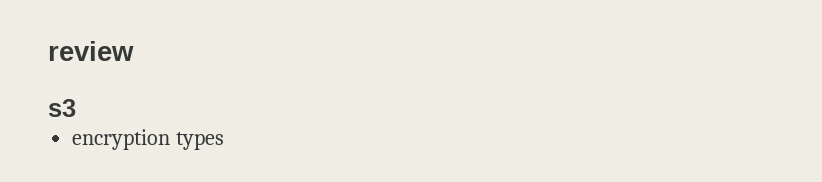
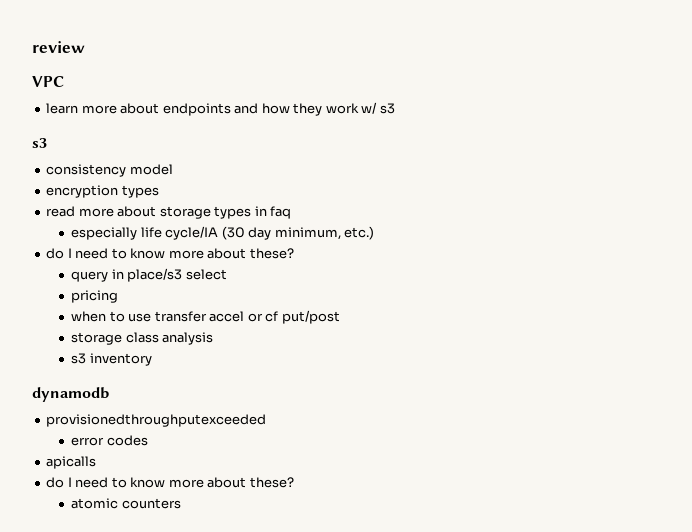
[48,99,76,117] // s3 -> [32,76,64,87] [46,102,395,116] [32,138,47,148] [46,164,173,177] // VPC // learn more about endpoints and how they work w/ s3 // s3 // consistency model
(225, 141) none -> [46,206,292,219] [71,226,375,240] [46,248,294,259] [71,268,227,282] [71,290,119,303] [71,310,340,324] [71,332,214,345] [71,353,152,366] [32,387,109,402] [46,414,267,427] [71,435,148,446] [46,456,97,469] [46,477,294,488] [71,498,181,509] // read more about storage types in faq // especially life cycle/IA (30 day minimum, etc.) // do I need to know more about these? // query in place/s3 select // pricing // when to use transfer accel or cf put/post // storage class analysis // s3 inventory // dynamodb // provisionedthroughputexceeded // error codes // apicalls // do I need to know more about these? // atomic counters

